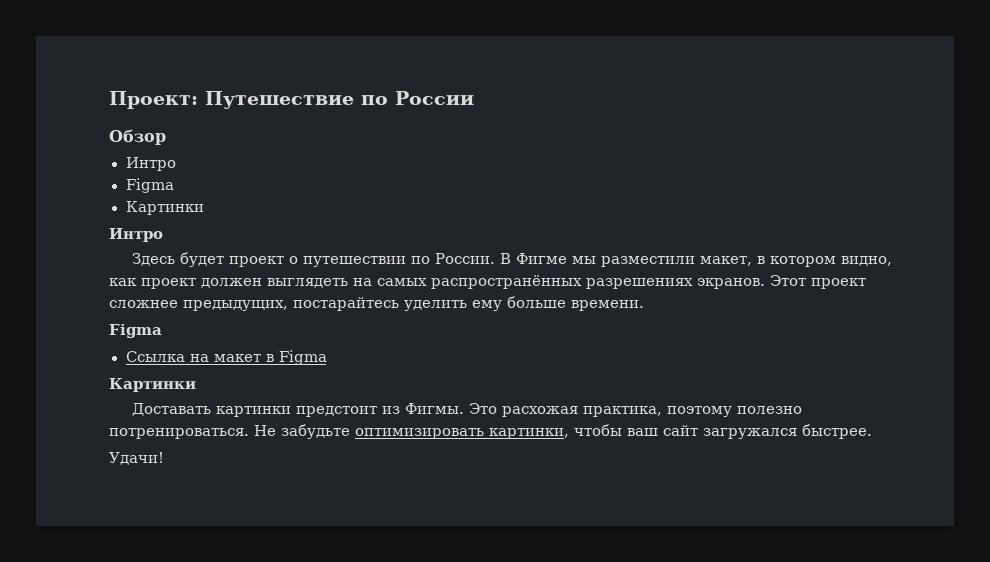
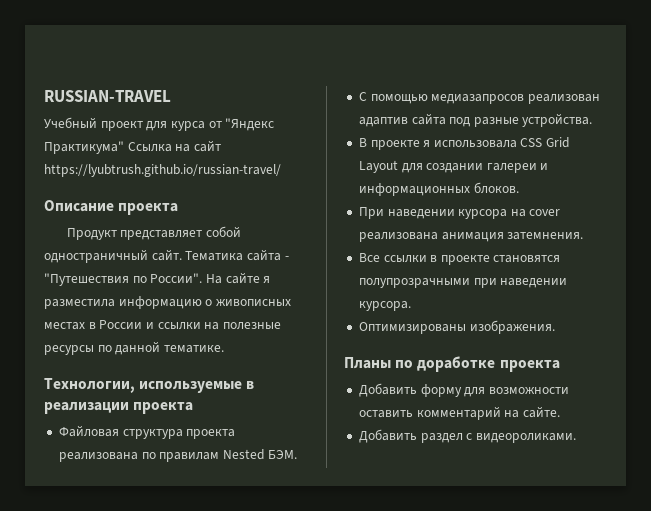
[109,91,474,109] [109,129,166,145] [125,157,176,171] [125,178,174,193] [125,201,204,215] [109,228,163,242] [131,252,892,267] [109,275,866,289] [109,296,644,311] [109,324,162,338] [125,350,327,365] [109,378,196,392] [131,403,802,417] [109,424,872,439] [109,452,164,465] Проект: Путешествие по России // Обзор // Интро // Figma // Картинки // Интро // Здесь будет проект о путешествии по России. В Фигме мы разместили макет, в котором видно, как проект должен выглядеть на самых распространённых разрешениях экранов. Этот проект сложнее предыдущих, постарайтесь уделить ему больше времени. // Figma // Ссылка на макет в Figma // Картинки // Доставать картинки предстоит из Фигмы. Это расхожая практика, поэтому полезно потренироваться. Не забудьте оптимизировать картинки, чтобы ваш сайт загружался быстрее. // Удачи! -> [44,90,171,102] [44,117,275,131] [44,140,221,154] [44,164,281,177] [44,200,179,215] [66,226,241,240] [44,249,289,263] [44,272,271,286] [44,296,291,309] [44,320,281,330] [44,341,224,355] [44,378,255,393] [44,402,194,414] [58,425,236,439] [58,449,298,462] [358,92,600,104] [358,113,593,127] [358,137,571,150] [358,160,549,173] [358,182,519,196] [358,207,561,219] [358,232,584,242] [358,253,561,265] [358,278,568,288] [358,301,411,311] [358,320,555,334] [344,356,560,372] [358,383,569,397] [358,406,560,420] [358,429,576,443] RUSSIAN-TRAVEL // Учебный проект для курса от "Яндекс Практикума" Ссылка на сайт https://lyubtrush.github.io/russian-travel/ // Описание проекта // Продукт представляет собой одностраничный сайт. Тематика сайта - "Путешествия по России". На сайте я разместила информацию о живописных местах в России и ссылки на полезные ресурсы по данной тематике. // Технологии, используемые в реализации проекта // Файловая структура проекта реализована по правилам Nested БЭМ. // С помощью медиазапросов реализован адаптив сайта под разные устройства. // В проекте я использовала CSS Grid Layout для создании галереи и информационных блоков. // При наведении курсора на cover реализована анимация затемнения. // Все ссылки в проекте становятся полупрозрачными при наведении курсора. // Оптимизированы изображения. // Планы по доработке проекта // Добавить форму для возможности оставить комментарий на сайте. // Добавить раздел с видеороликами.

